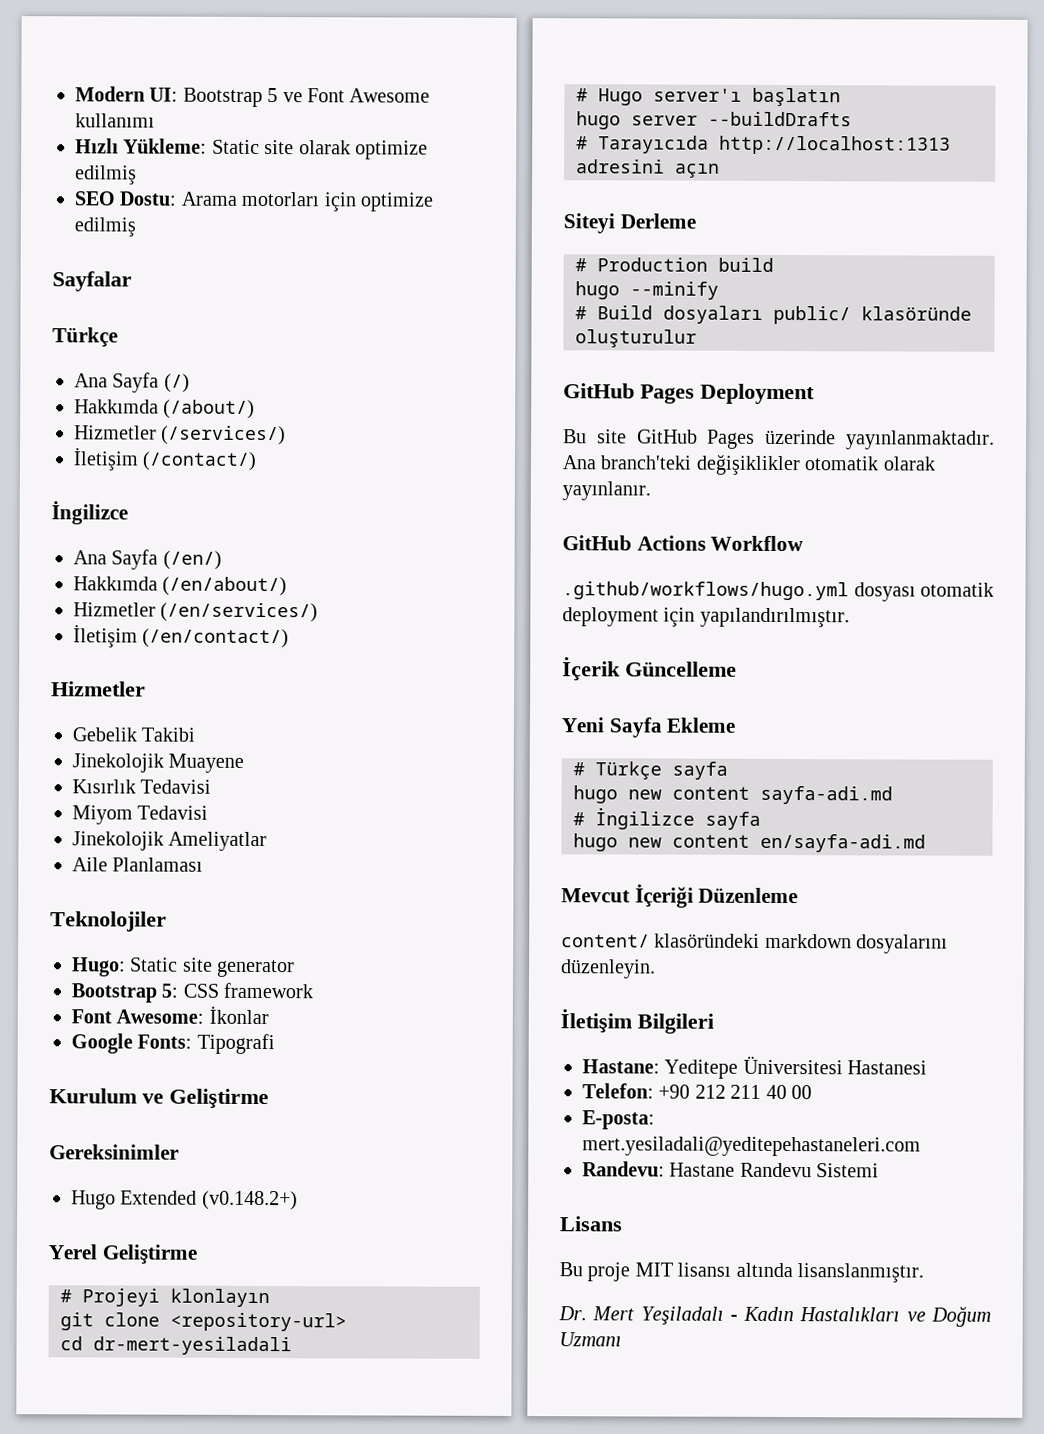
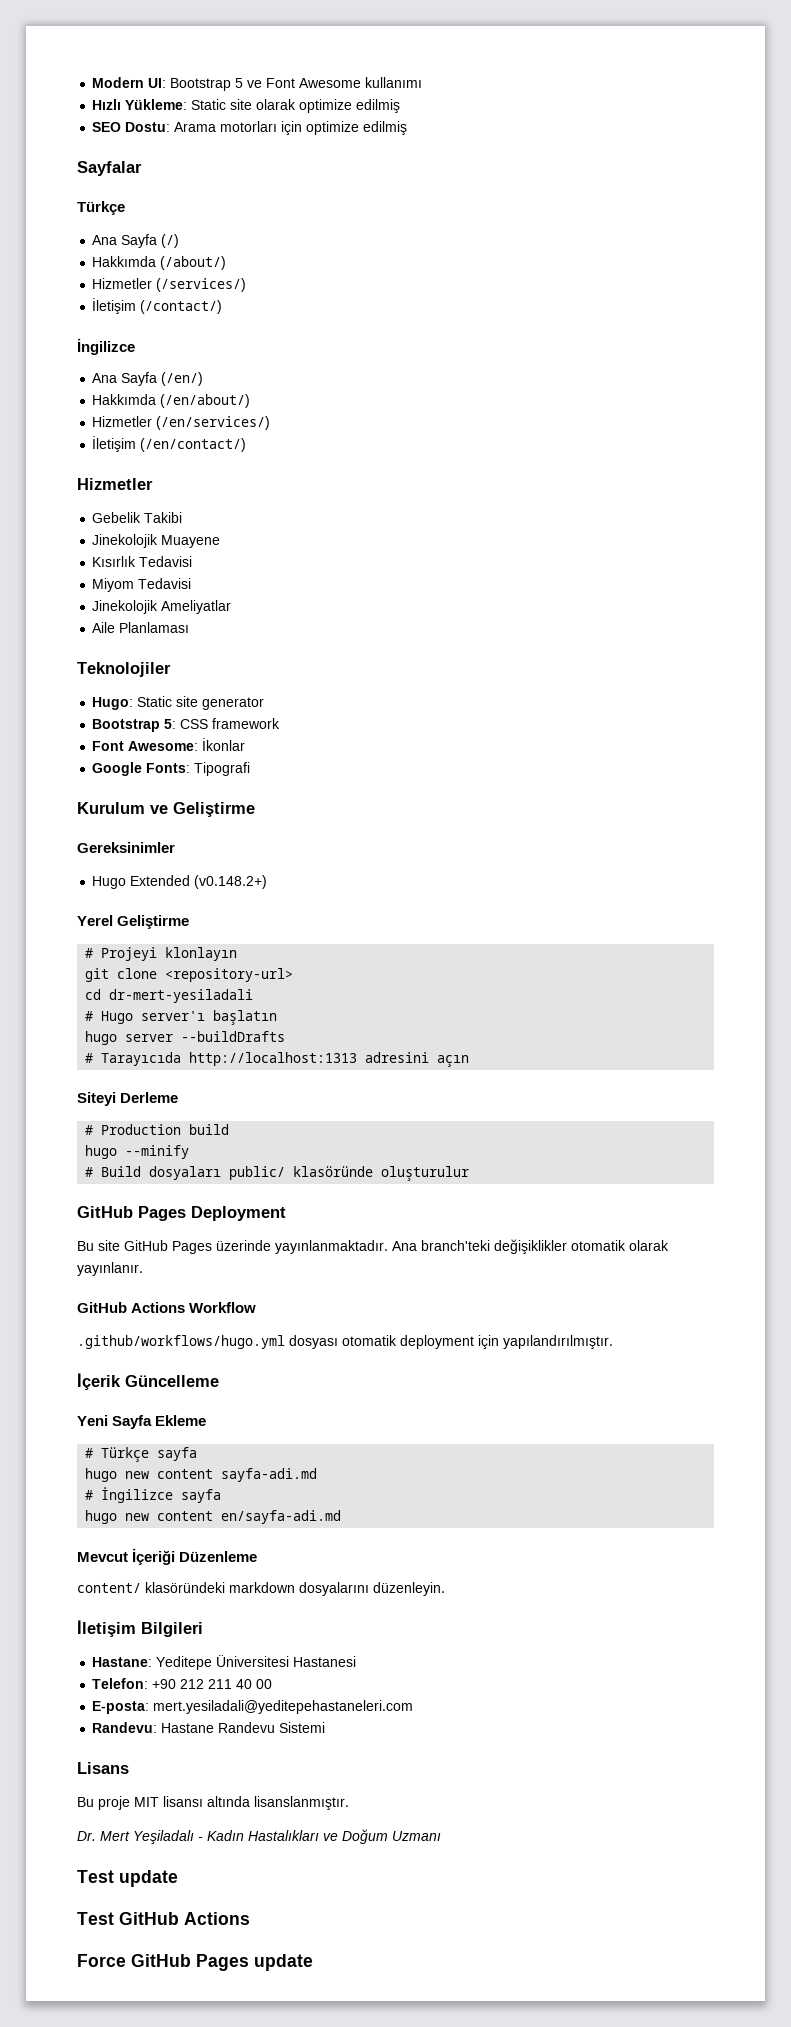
(622, 1339) none -> [77,1870,178,1887] [77,1912,250,1925] [77,1954,313,1971] // Test update // Test GitHub Actions // Force GitHub Pages update

